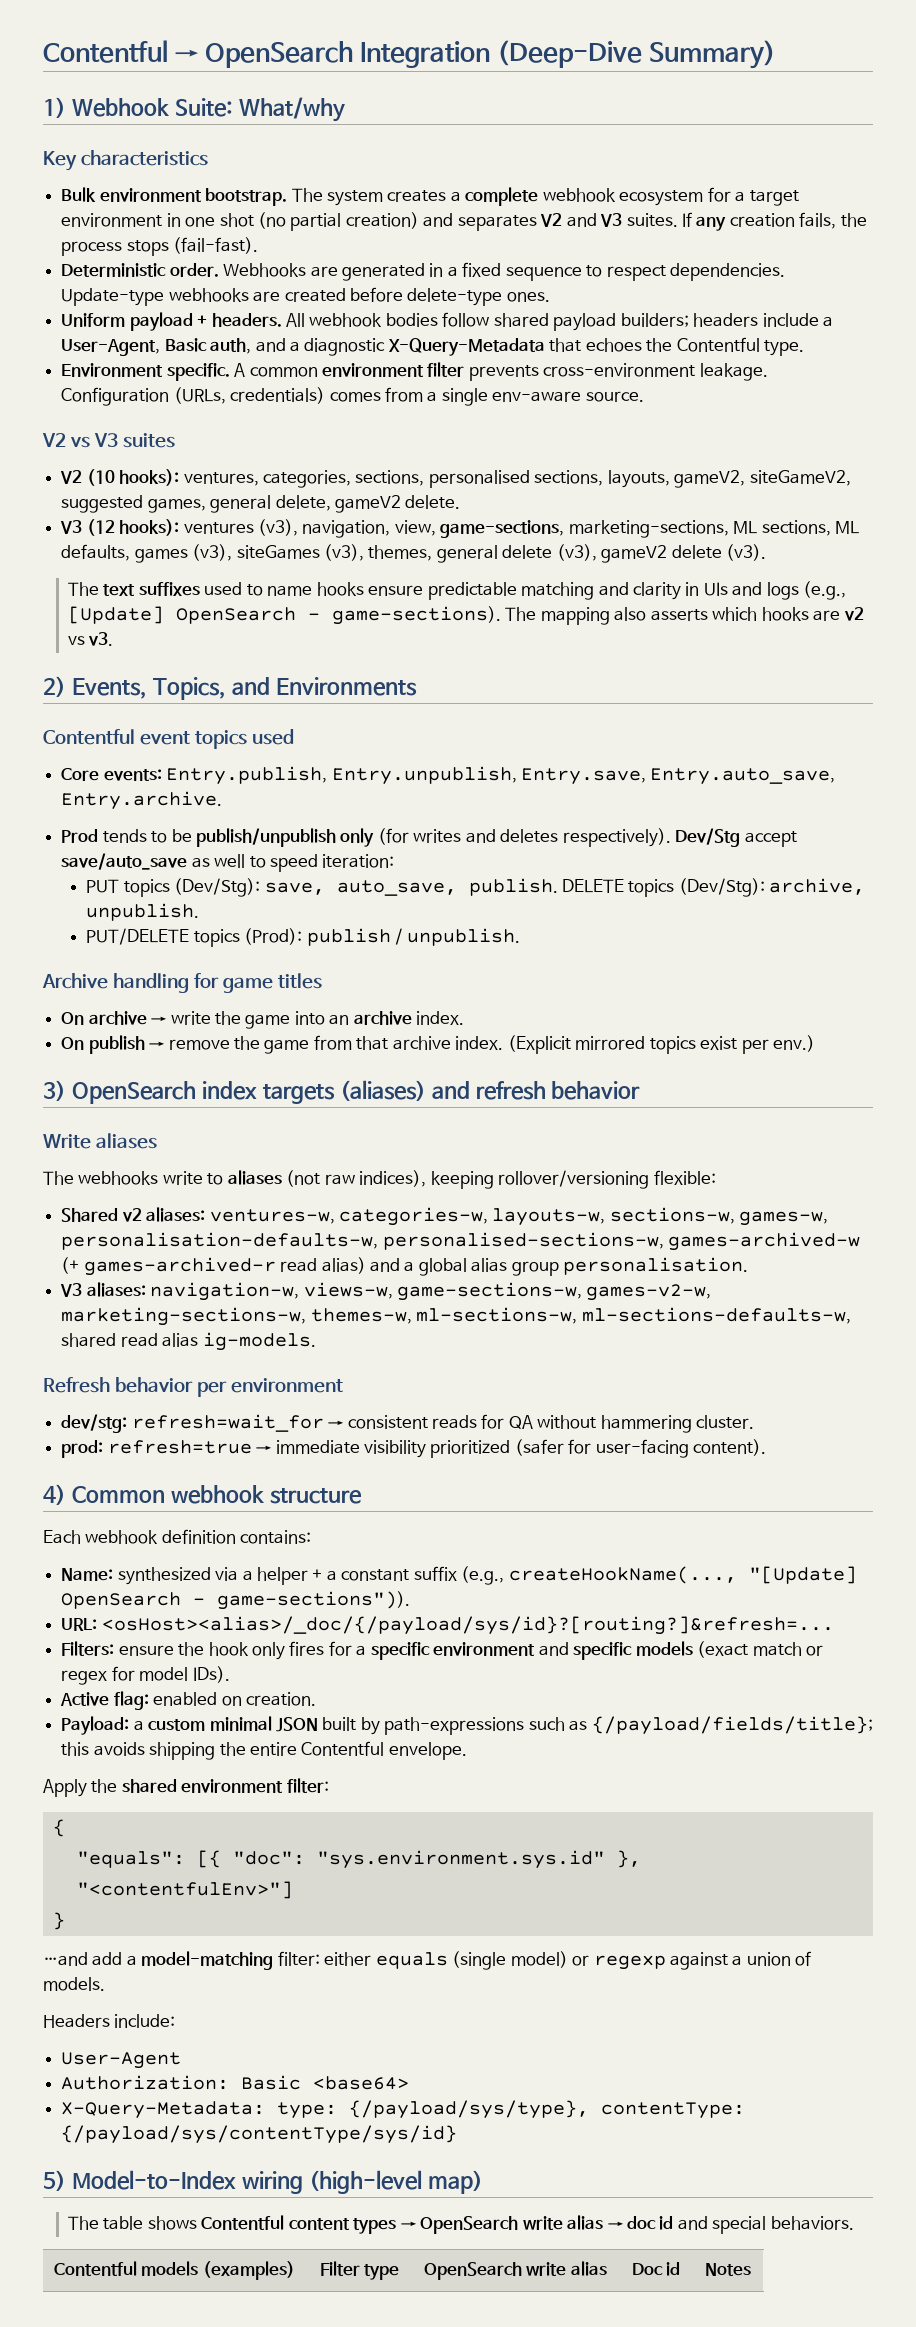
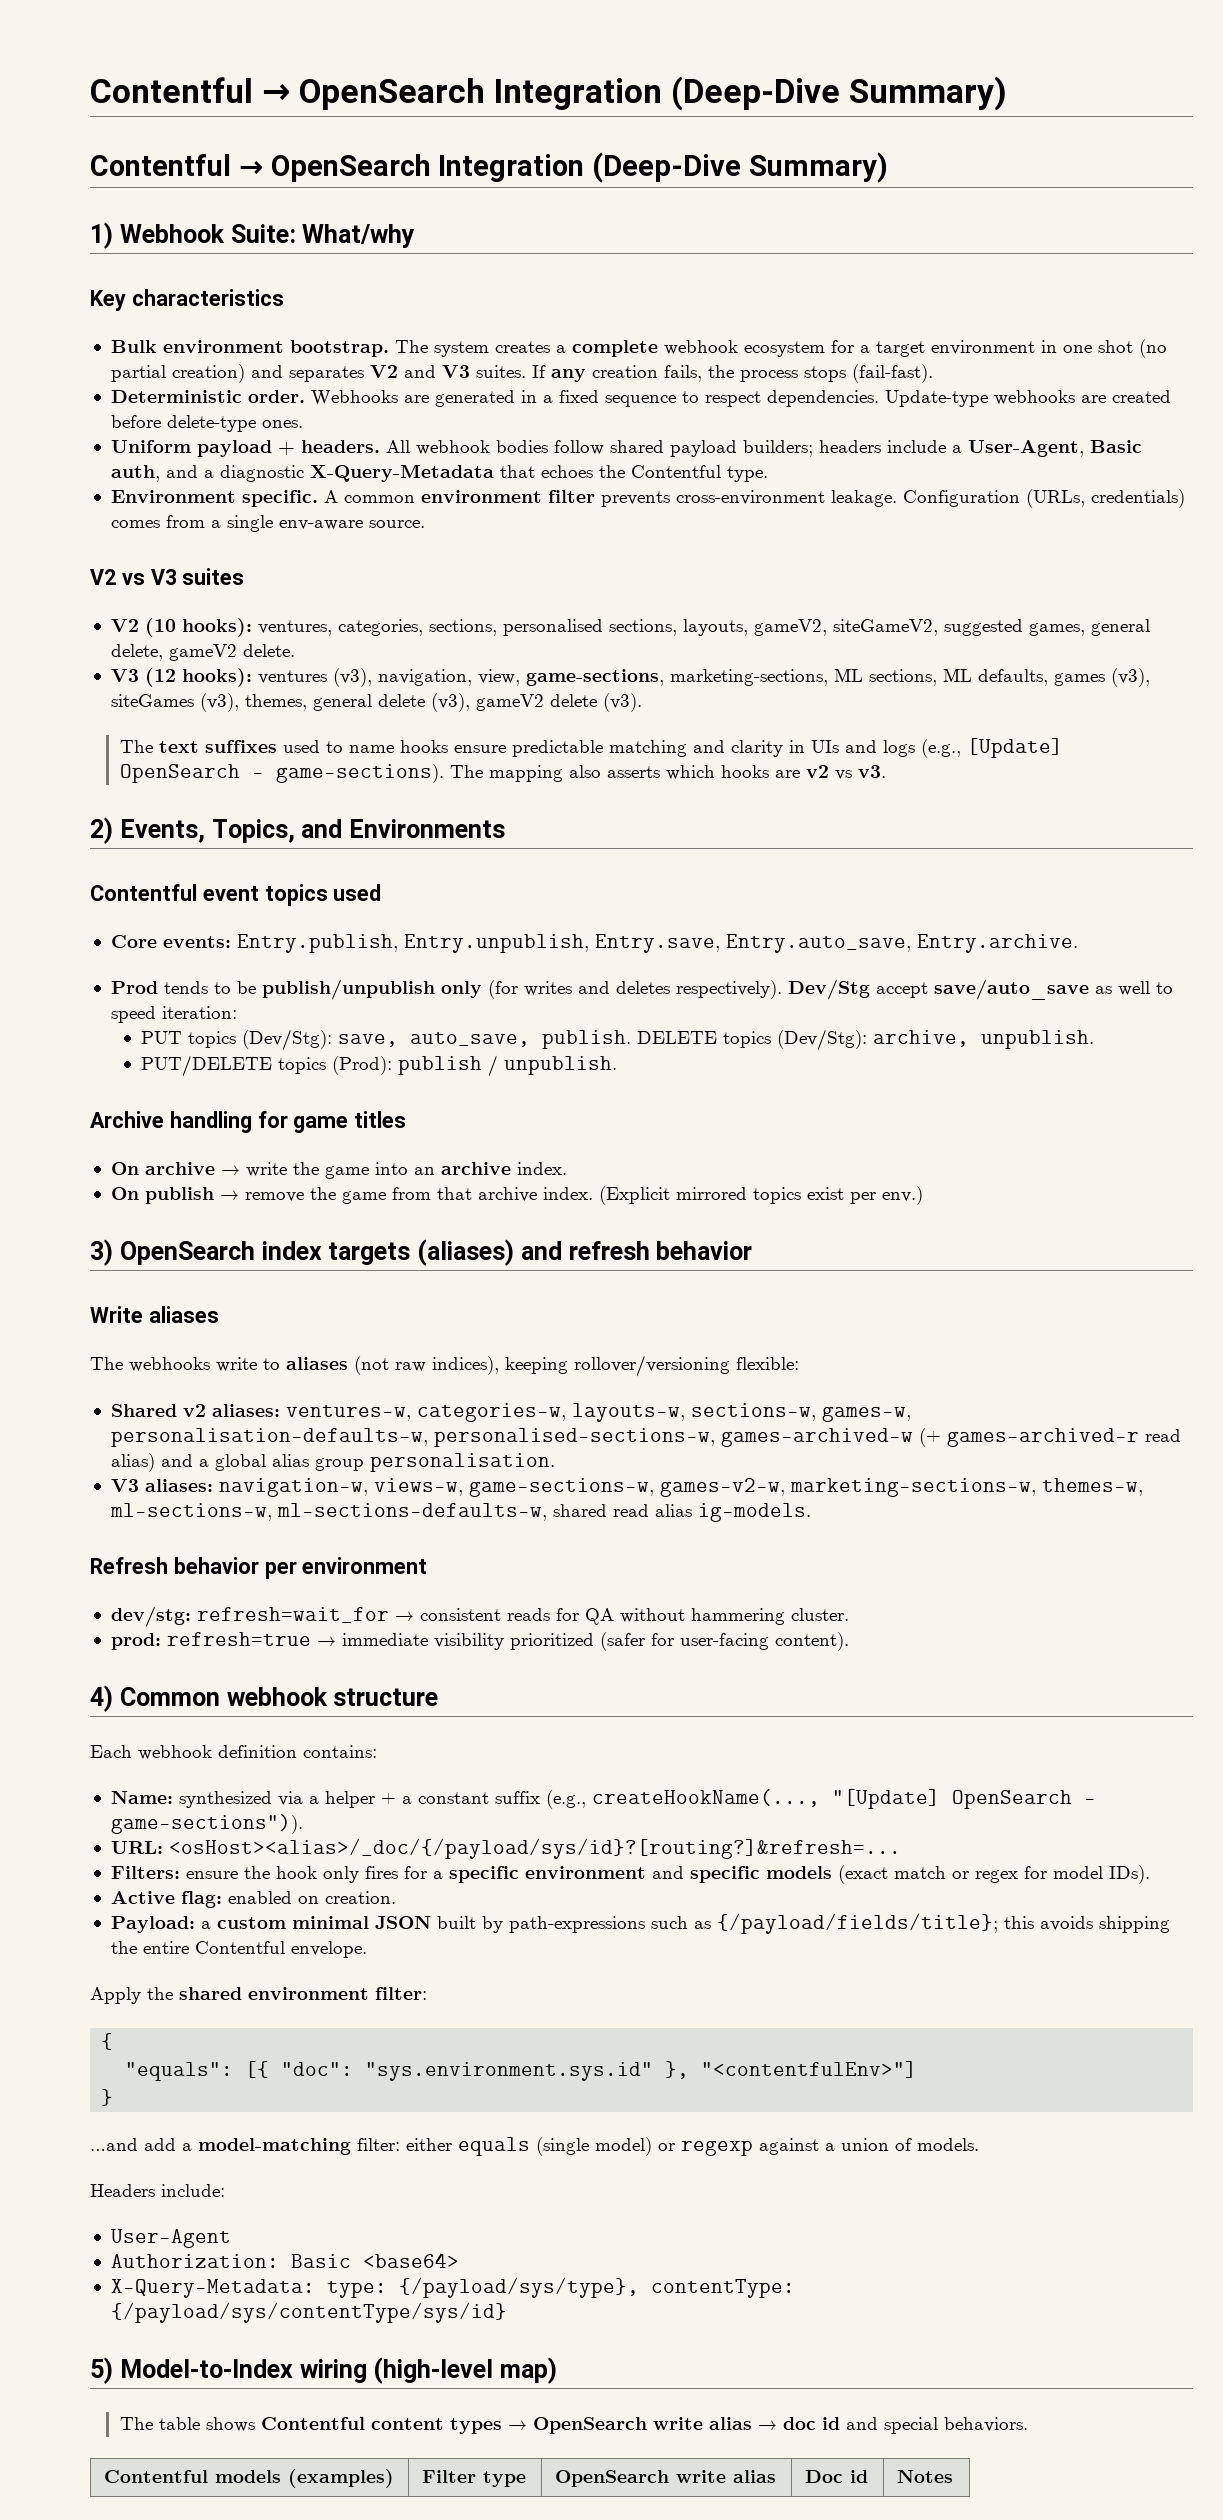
[43,40,777,69] Contentful → OpenSearch Integration (Deep-Dive Summary) -> [90,76,1008,111] [90,152,889,183] Contentful → OpenSearch Integration (Deep-Dive Summary) // Contentful → OpenSearch Integration (Deep-Dive Summary)

